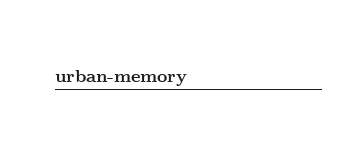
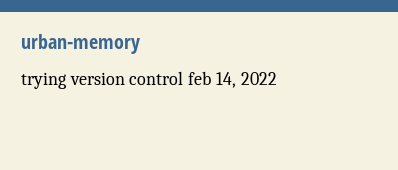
(187, 78) none -> [21,71,277,89] // trying version control feb 14, 2022

